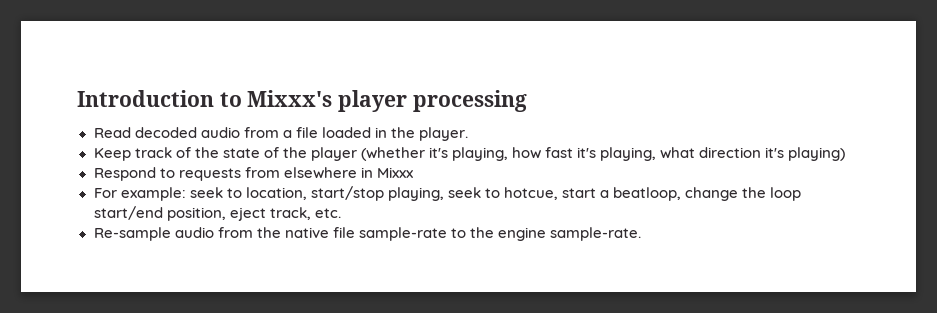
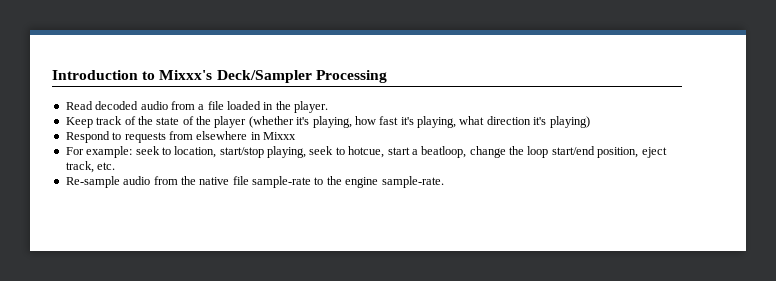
[338,90,527,112] player processing -> [216,70,387,83] Deck/Sampler Processing

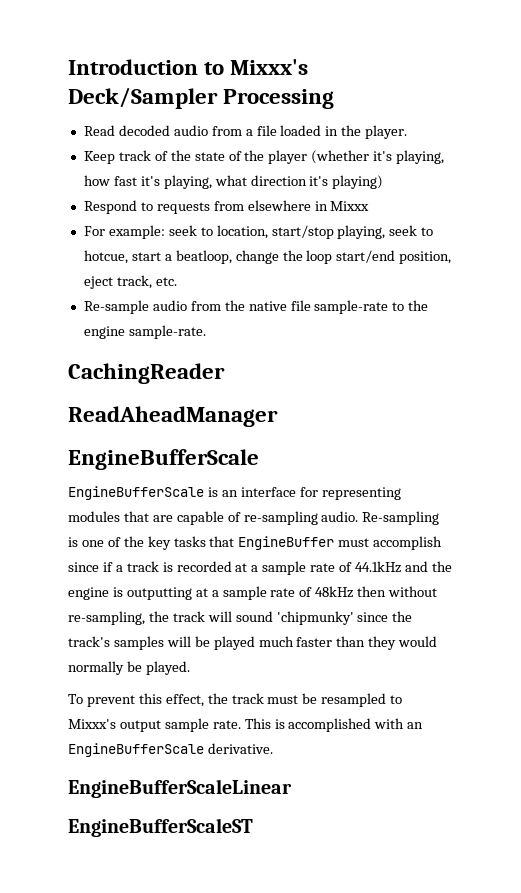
(444, 182) none -> [68,363,225,384] [68,406,278,427] [68,449,259,470] [68,486,401,500] [68,511,440,525] [68,536,443,550] [68,561,452,575] [68,586,438,600] [68,611,413,625] [68,636,438,650] [68,661,190,675] [68,693,403,707] [68,718,424,732] [68,743,273,757] [68,779,292,798] [68,818,253,837] // CachingReader // ReadAheadManager // EngineBufferScale // EngineBufferScale is an interface for representing modules that are capable of re-sampling audio. Re-sampling is one of the key tasks that EngineBuffer must accomplish since if a track is recorded at a sample rate of 44.1kHz and the engine is outputting at a sample rate of 48kHz then without re-sampling, the track will sound 'chipmunky' since the track's samples will be played much faster than they would normally be played. // To prevent this effect, the track must be resampled to Mixxx's output sample rate. This is accomplished with an EngineBufferScale derivative. // EngineBufferScaleLinear // EngineBufferScaleST

